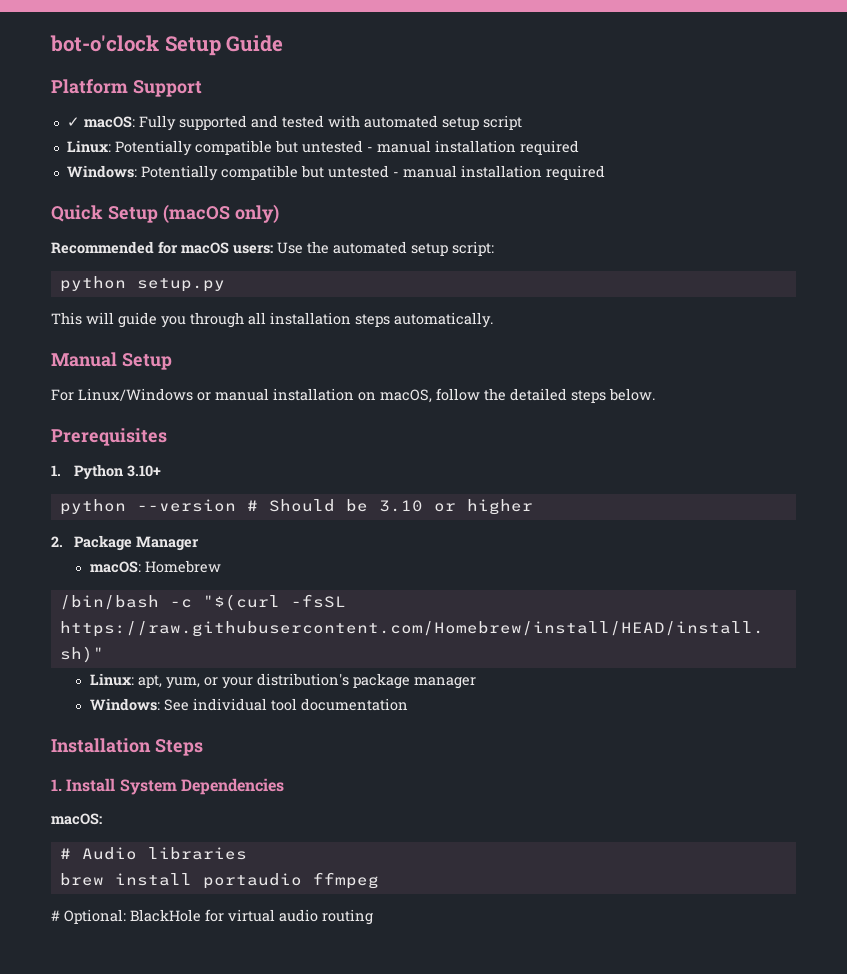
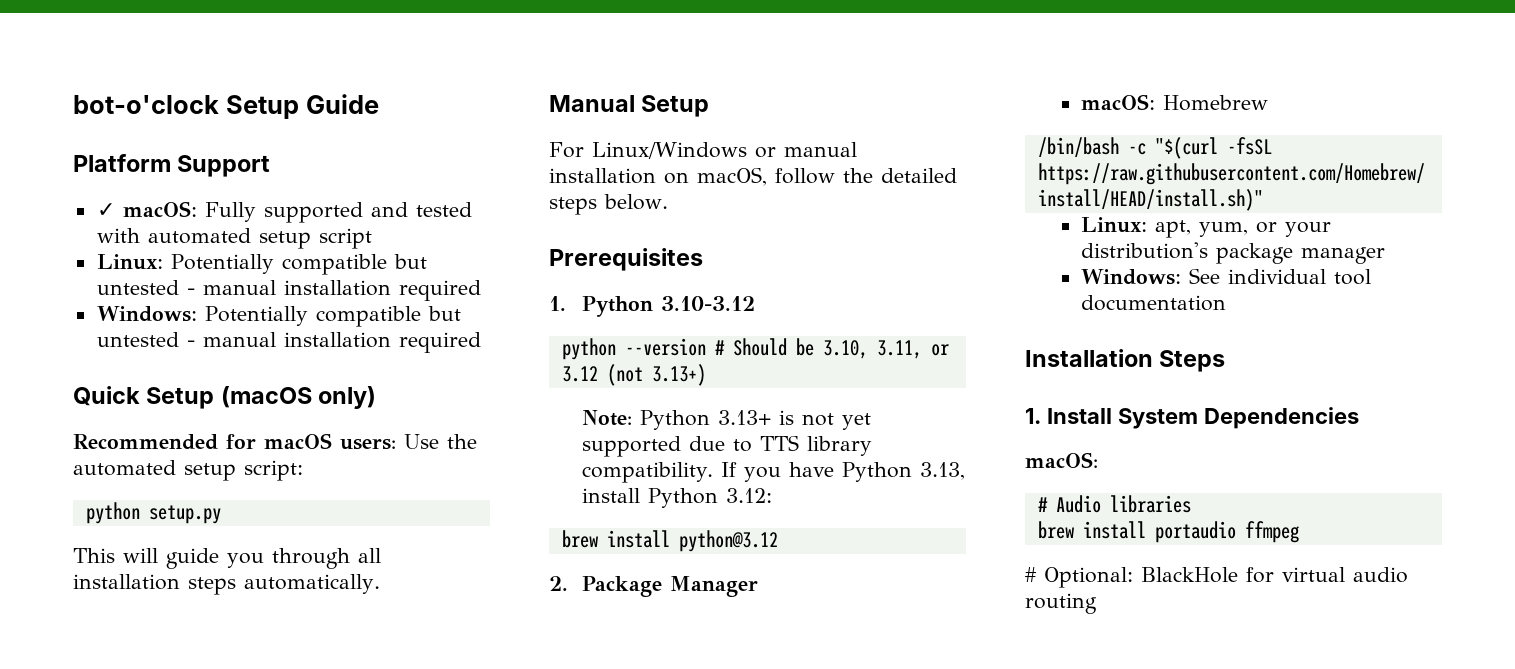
[126,465,161,477] 3.10+ -> [660,296,755,311] 3.10-3.12
[378,499,533,515] 3.10 or higher -> [822,340,949,359] [561,364,706,386] [581,410,871,430] [581,435,872,457] [581,462,966,483] [581,488,772,508] [561,530,778,552] 3.10, 3.11, or 3.12 (not 3.13+) // Note: Python 3.13+ is not yet supported due to TTS library compatibility. If you have Python 3.13, install Python 3.12: // brew install python@3.12

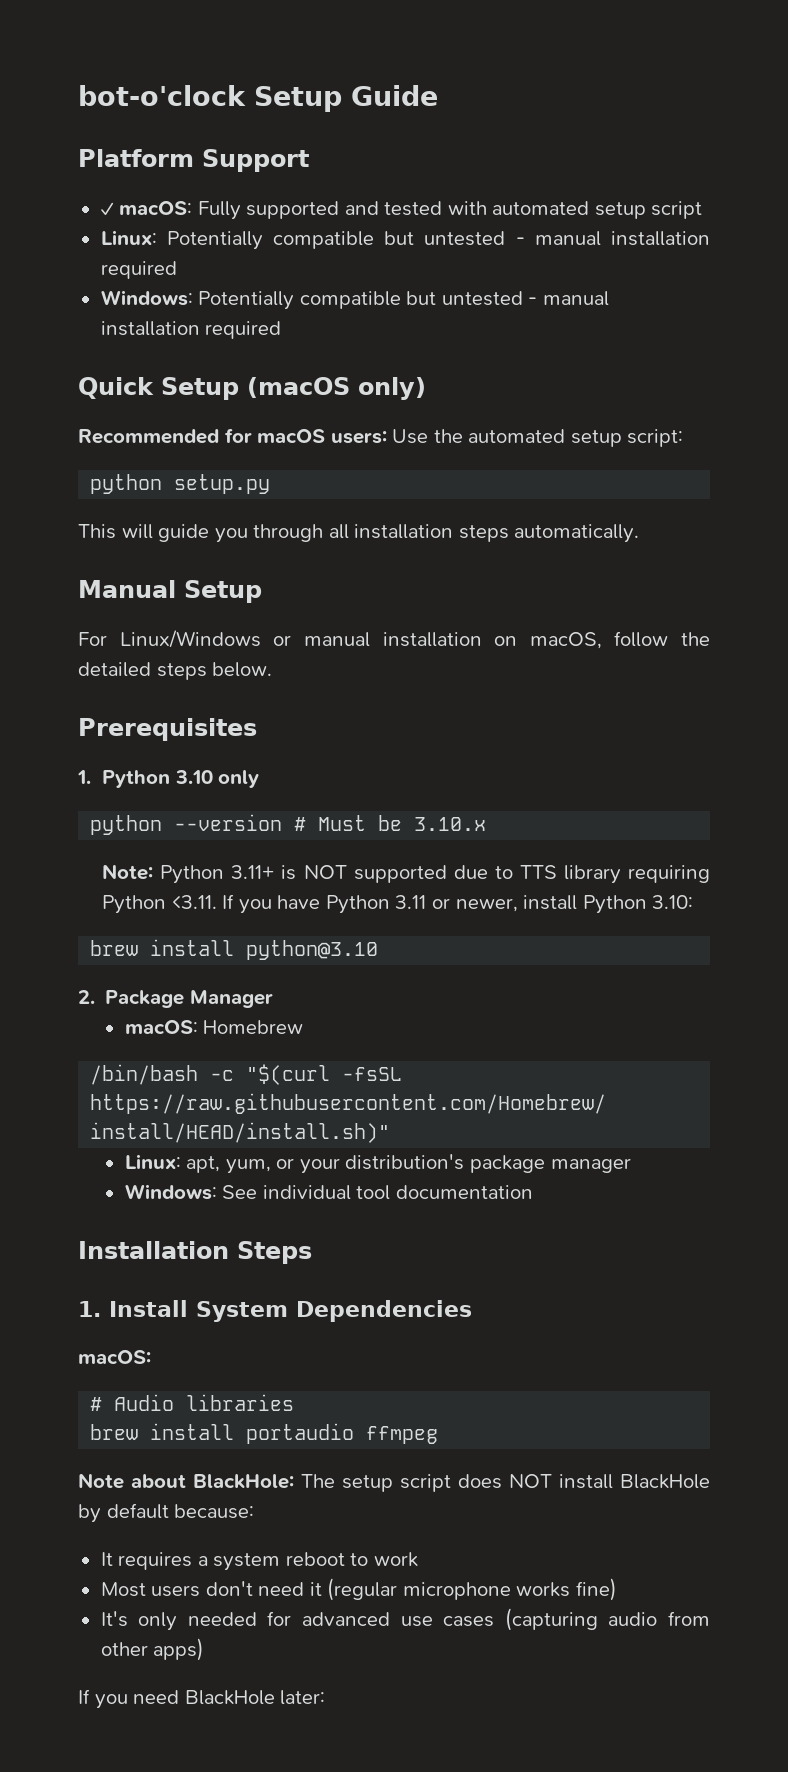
[660,296,755,311] 3.10-3.12 -> [174,770,260,788] 3.10 only
[732,338,949,359] [561,364,706,386] [581,410,871,430] Should be 3.10, 3.11, or 3.12 (not 3.13+) // Note: Python 3.13+ is not yet -> [318,815,487,831] [102,864,347,884] Must be 3.10.x // Note: Python 3.11+ is NOT
[581,462,714,483] compatibility. -> [628,865,711,883] [102,895,217,914] requiring Python <3.11.
[920,462,966,480] 3.13, -> [395,895,518,912] 3.11 or newer,
[725,488,772,503] [561,530,778,552] 3.12: // brew install python@3.12 -> [652,895,694,909] [90,939,379,960] 3.10: // brew install python@3.10
[1025,567,1408,588] [1025,593,1097,614] # Optional: BlackHole for virtual audio routing -> [78,1473,710,1492] [78,1503,255,1523] [100,1552,418,1571] [100,1578,617,1601] [100,1608,711,1631] [100,1638,205,1661] [78,1689,326,1709] Note about BlackHole: The setup script does NOT install BlackHole by default because: // It requires a system reboot to work // Most users don't need it (regular microphone works fine) // It's only needed for advanced use cases (capturing audio from other apps) // If you need BlackHole later:

